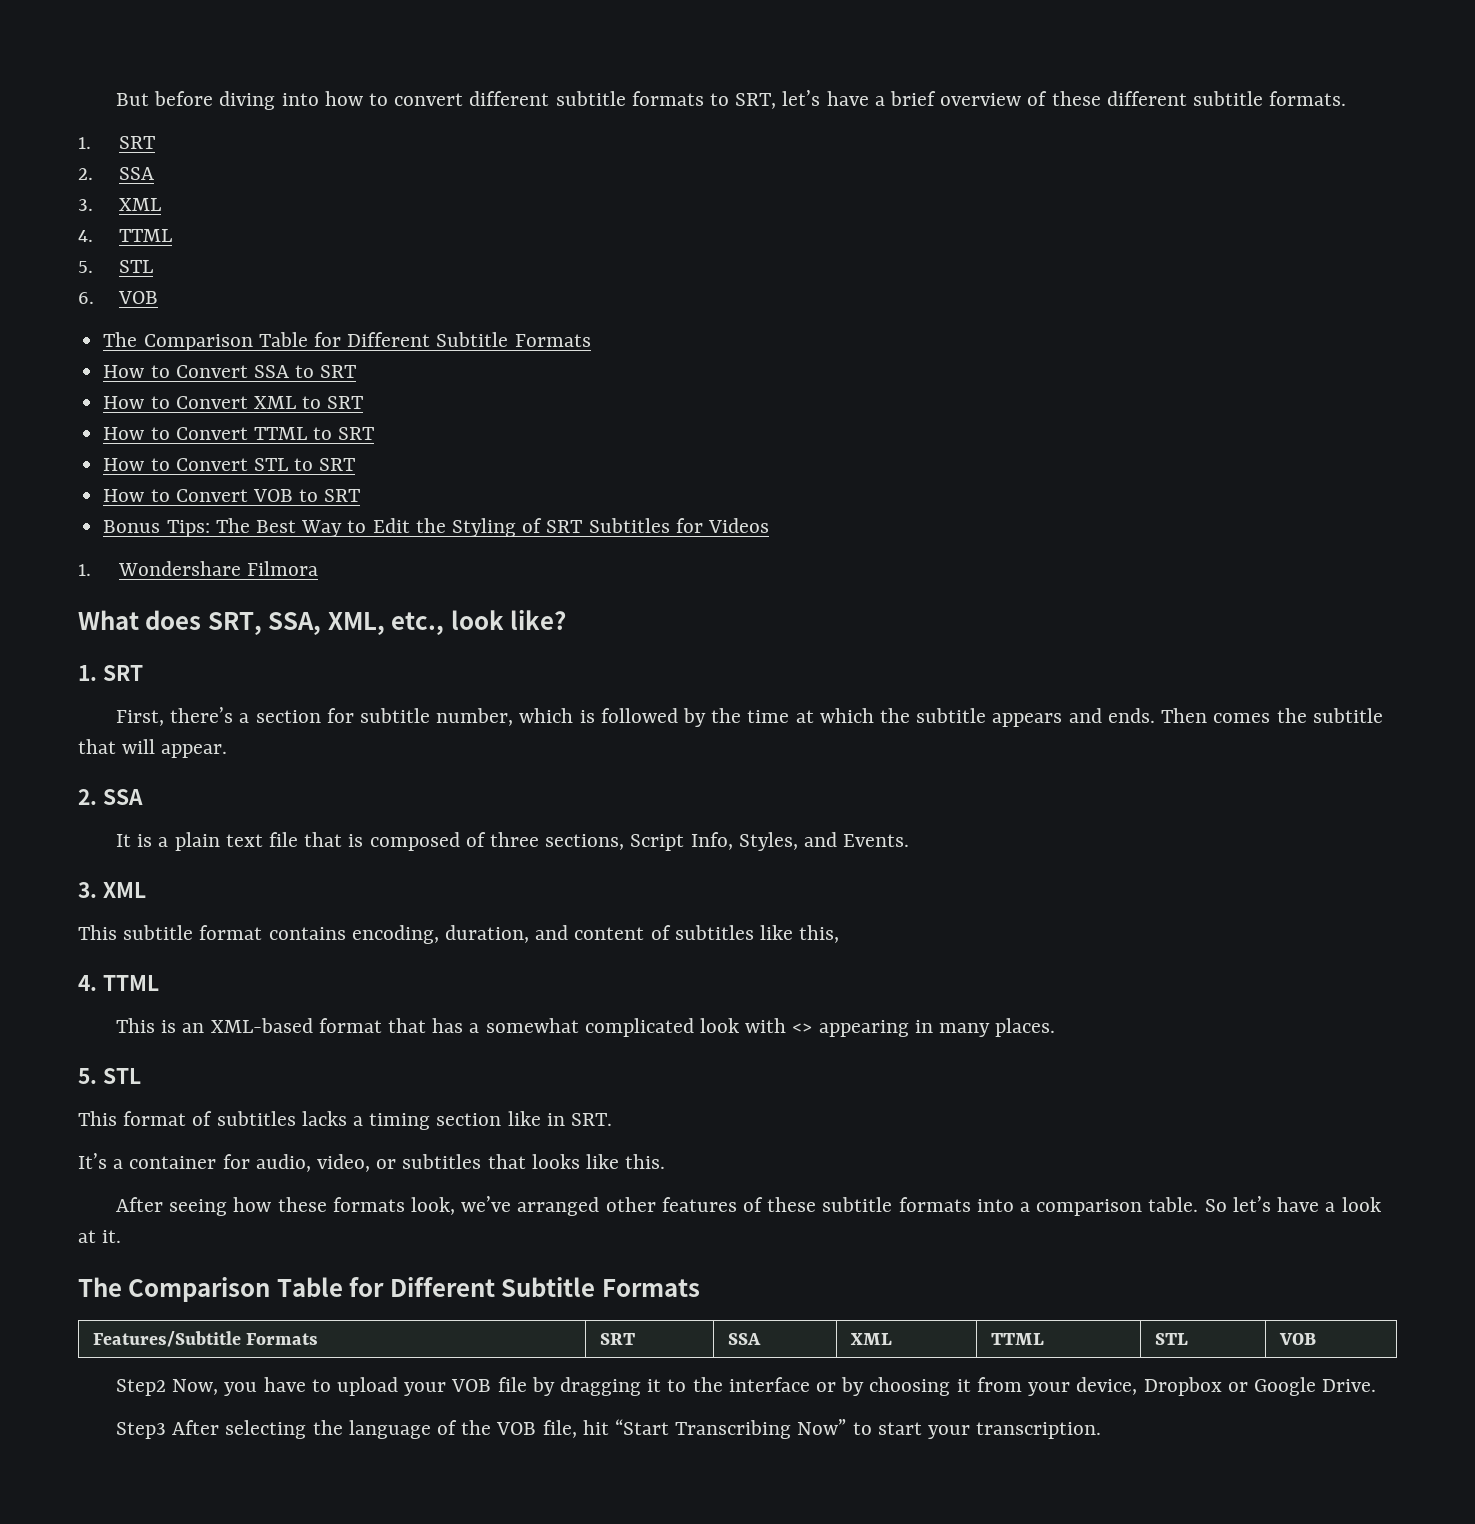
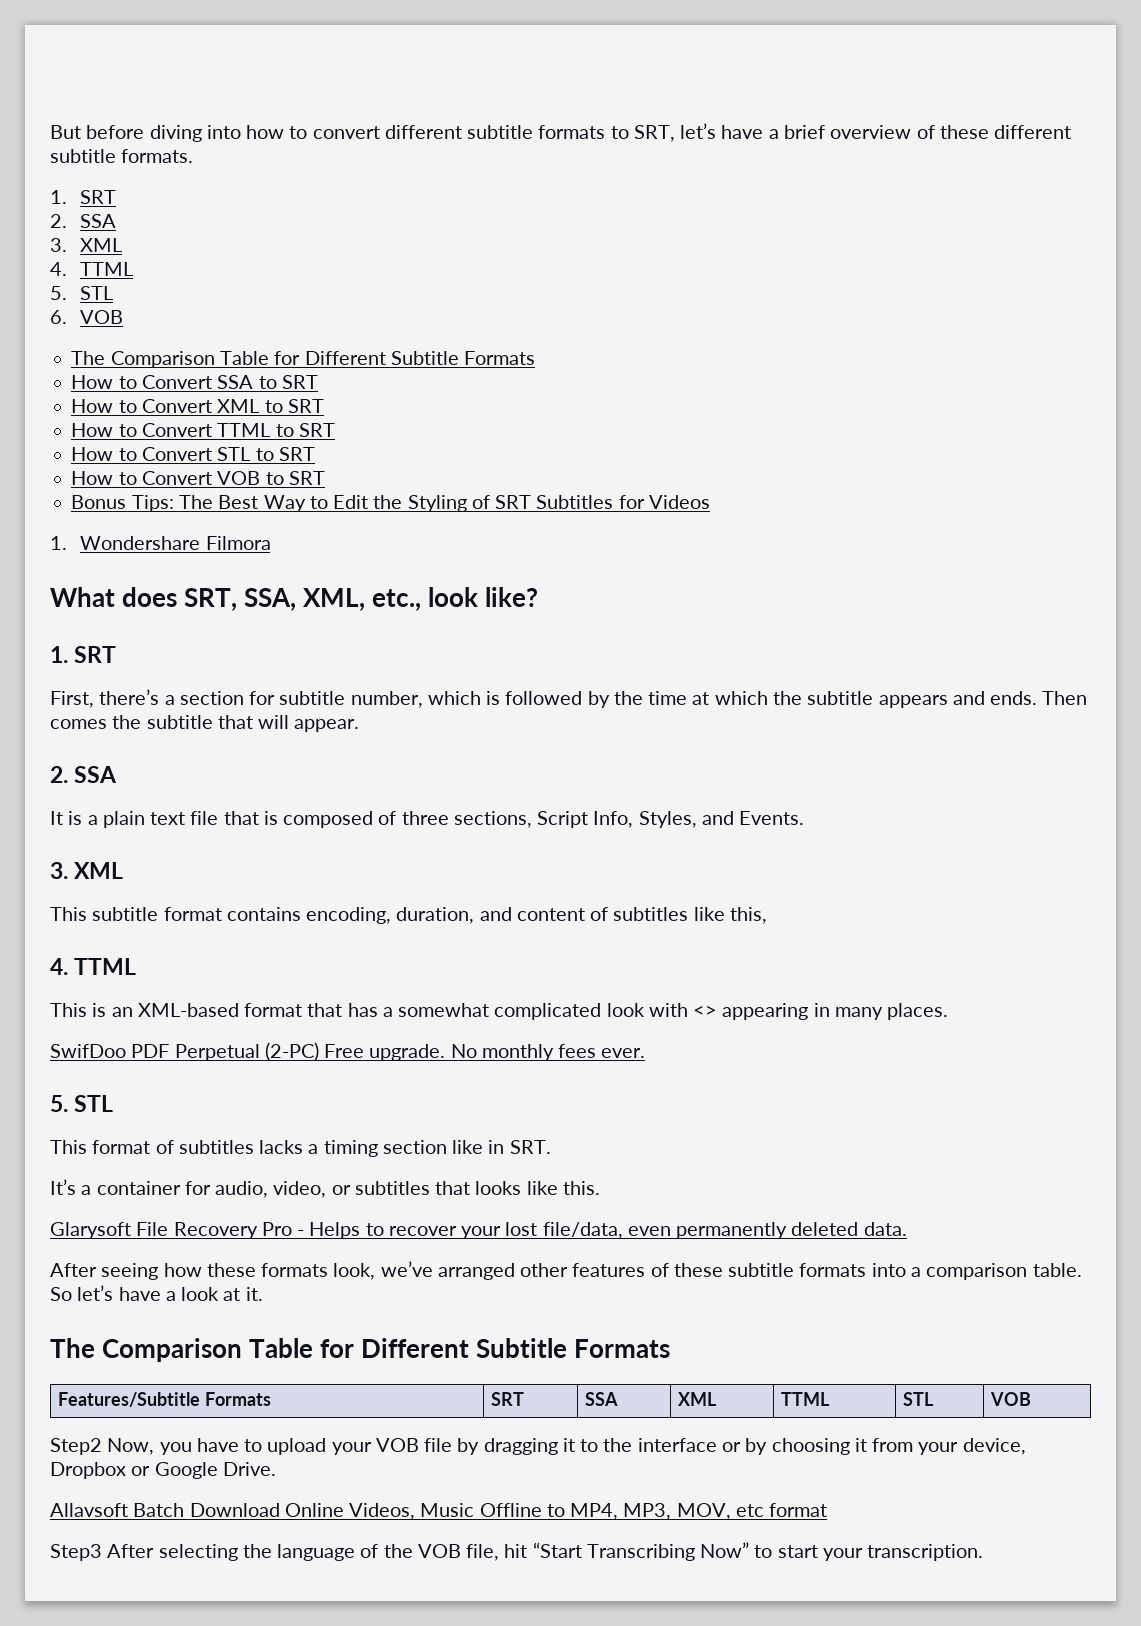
(1056, 1027) none -> [50,1042,646,1061] // SwifDoo PDF Perpetual (2-PC) Free upgrade. No monthly fees ever.
(666, 1161) none -> [50,1222,907,1239] // Glarysoft File Recovery Pro - Helps to recover your lost file/data, even permanently deleted data.
(1377, 1385) none -> [50,1503,828,1520] // Allavsoft Batch Download Online Videos, Music Offline to MP4, MP3, MOV, etc format

